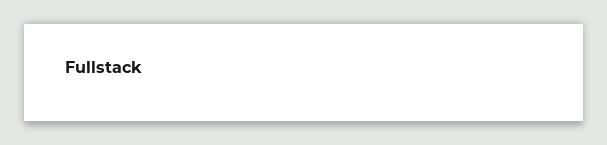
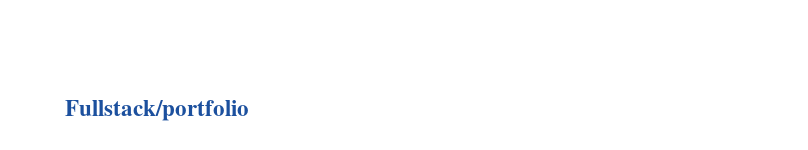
[65,61,142,73] Fullstack -> [65,100,249,121] Fullstack/portfolio

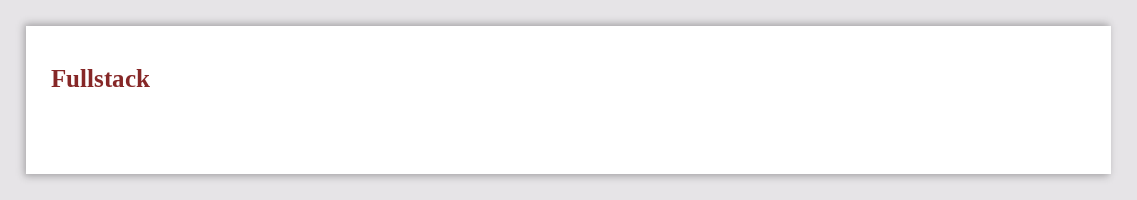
[65,100,249,121] Fullstack/portfolio -> [51,69,150,87] Fullstack

